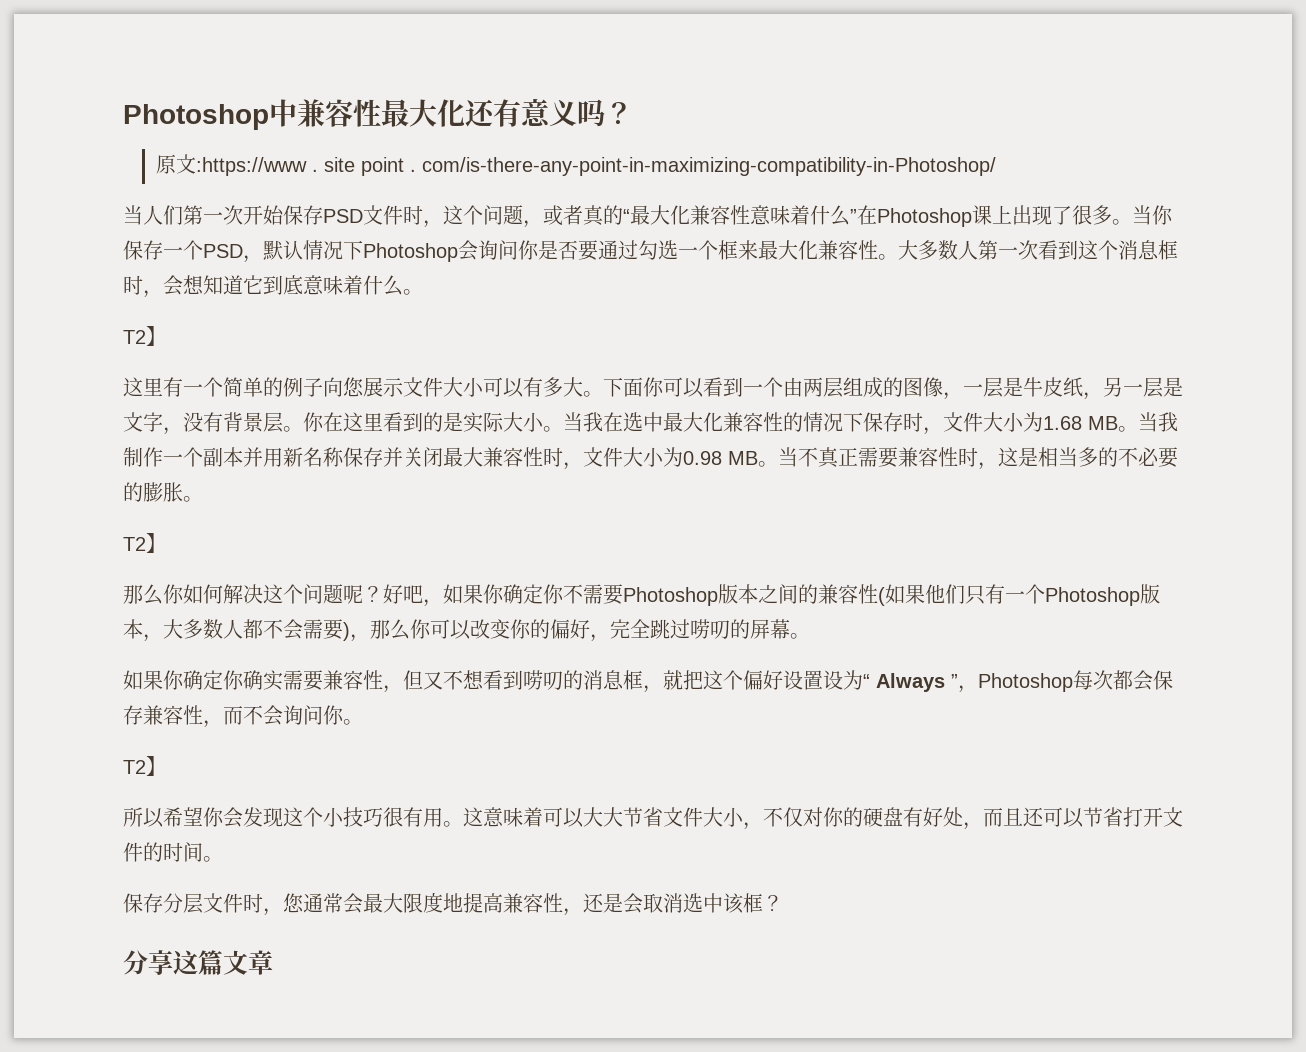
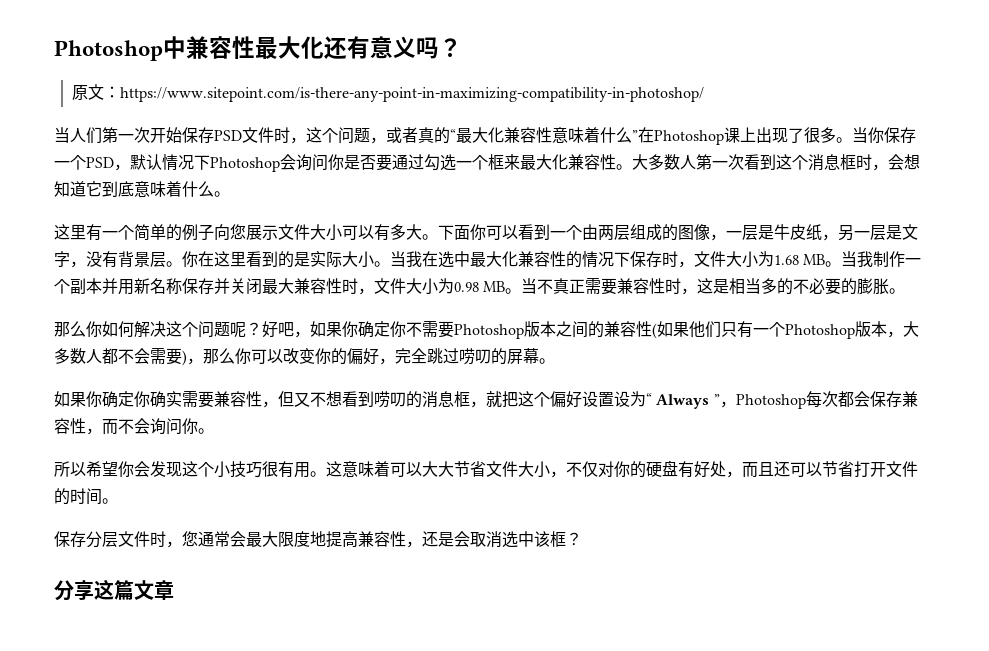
[196,157,997,176] :https://www . site point . com/is-there-any-point-in-maximizing-compatibility-in-Photoshop/ -> [104,86,705,102] ：https://www.sitepoint.com/is-there-any-point-in-maximizing-compatibility-in-photoshop/
[123,326,166,346] // T2】 -> (230, 194) none
[123,533,166,553] // T2】 -> (906, 291) none
[123,756,166,776] // T2】 -> (214, 431) none

